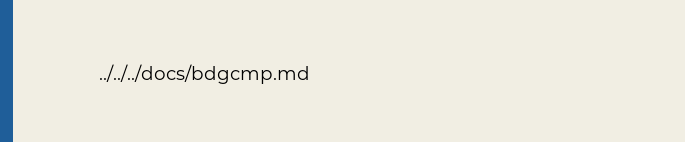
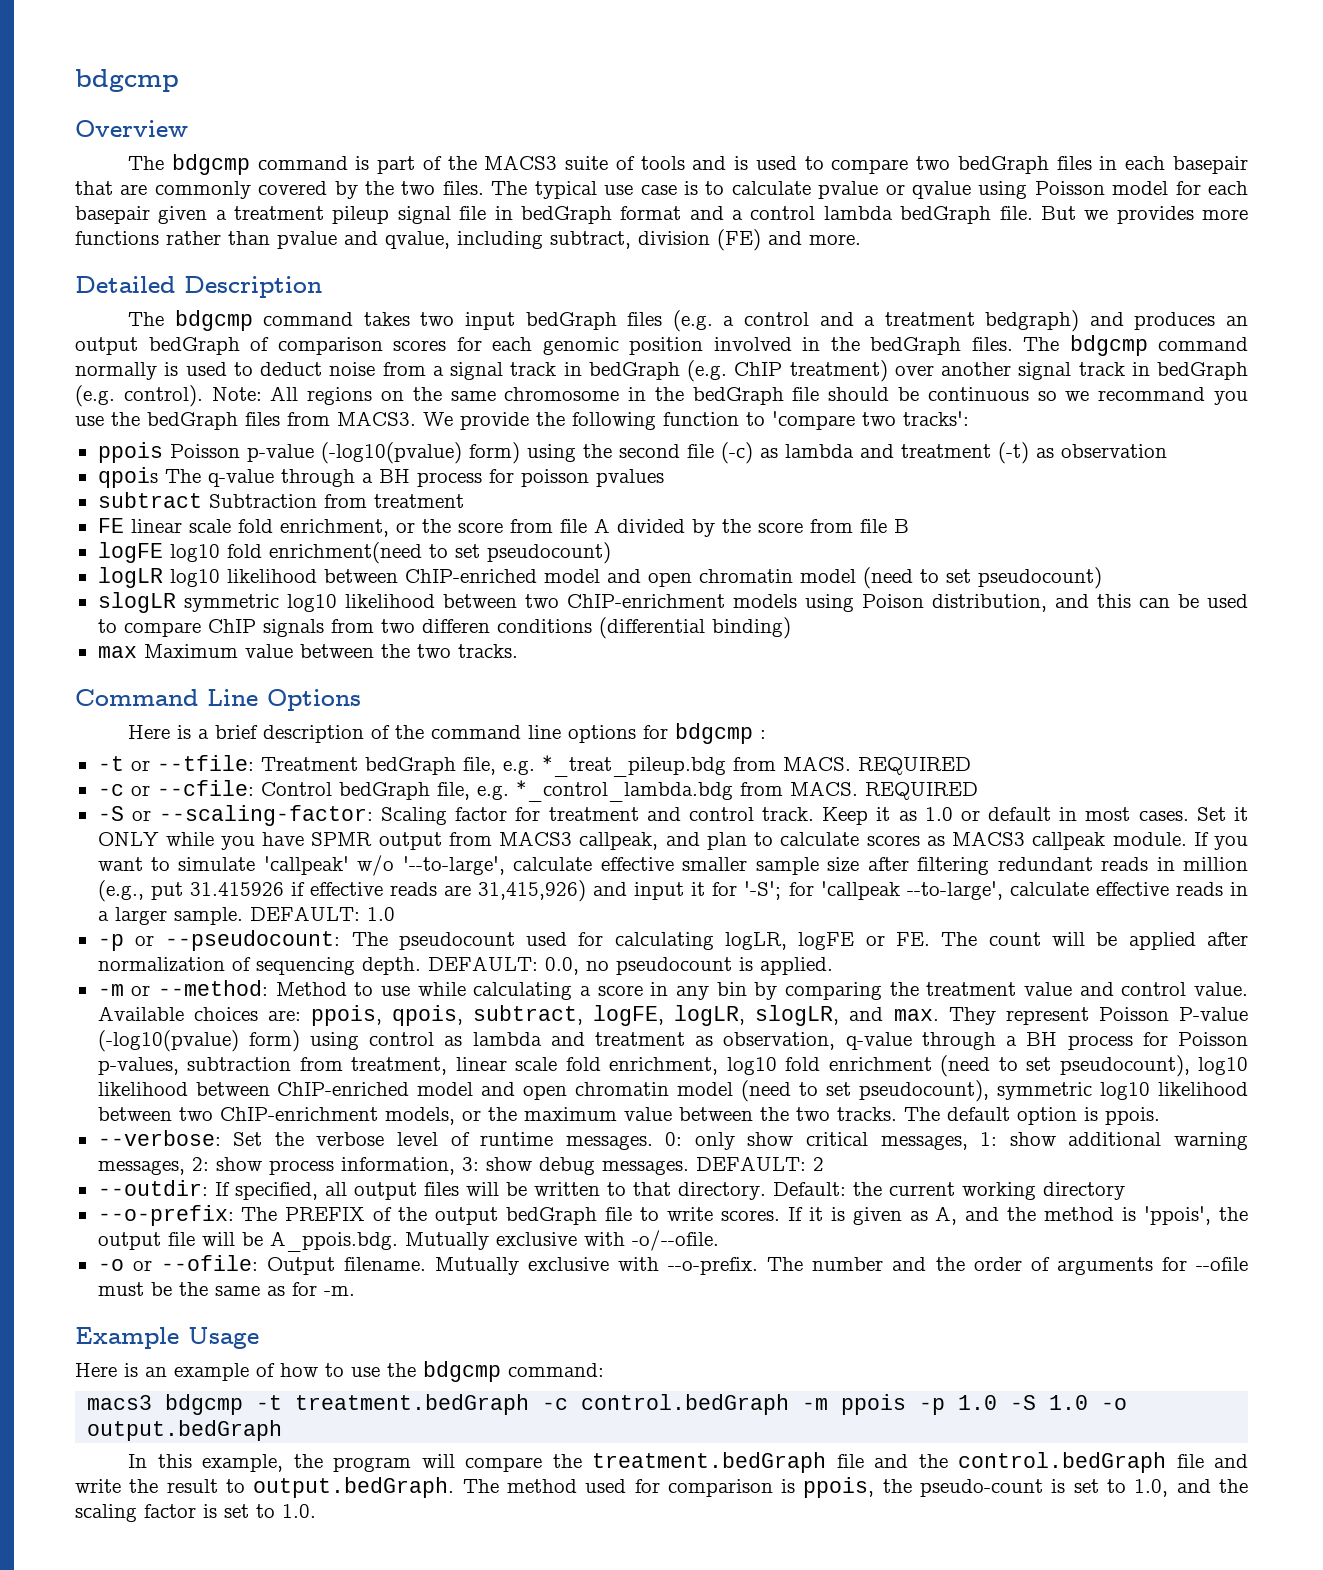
[99,64,310,84] ../../../docs/bdgcmp.md -> [75,69,179,92] [75,120,188,137] [128,154,1248,175] [75,181,1248,199] [75,206,1248,224] [75,229,861,251] [75,276,322,298] [128,310,1248,332] [75,335,1248,356] [75,360,1248,382] [75,385,1248,407] [75,411,969,430] [97,442,1167,464] [97,467,664,488] [97,492,464,508] [97,518,909,537] [97,542,611,564] [97,567,1102,589] [97,592,1248,613] [97,617,791,639] [97,644,518,658] [75,689,361,711] [128,723,767,744] [97,755,971,777] [97,780,978,802] [97,805,1248,826] [97,831,1248,850] [97,855,1249,876] [97,880,1249,902] [97,906,395,925] [97,930,1249,951] [97,956,833,975] [97,980,1248,1000] [97,1005,1248,1026] [97,1030,1249,1052] [97,1055,1248,1077] [97,1080,1248,1102] [97,1107,1160,1125] [97,1130,1249,1150] [97,1156,824,1175] [97,1180,1125,1200] [97,1205,1248,1226] [97,1230,719,1252] [97,1255,1248,1275] [97,1282,355,1296] [75,1327,259,1349] [75,1361,604,1382] [87,1394,1128,1415] [87,1420,283,1441] [128,1452,1249,1473] [75,1477,1248,1498] [75,1504,316,1522] bdgcmp // Overview // The bdgcmp command is part of the MACS3 suite of tools and is used to compare two bedGraph files in each basepair that are commonly covered by the two files. The typical use case is to calculate pvalue or qvalue using Poisson model for each basepair given a treatment pileup signal file in bedGraph format and a control lambda bedGraph file. But we provides more functions rather than pvalue and qvalue, including subtract, division (FE) and more. // Detailed Description // The bdgcmp command takes two input bedGraph files (e.g. a control and a treatment bedgraph) and produces an output bedGraph of comparison scores for each genomic position involved in the bedGraph files. The bdgcmp command normally is used to deduct noise from a signal track in bedGraph (e.g. ChIP treatment) over another signal track in bedGraph (e.g. control). Note: All regions on the same chromosome in the bedGraph file should be continuous so we recommand you use the bedGraph files from MACS3. We provide the following function to 'compare two tracks': // ppois Poisson p-value (-log10(pvalue) form) using the second file (-c) as lambda and treatment (-t) as observation // qpois The q-value through a BH process for poisson pvalues // subtract Subtraction from treatment // FE linear scale fold enrichment, or the score from file A divided by the score from file B // logFE log10 fold enrichment(need to set pseudocount) // logLR log10 likelihood between ChIP-enriched model and open chromatin model (need to set pseudocount) // slogLR symmetric log10 likelihood between two ChIP-enrichment models using Poison distribution, and this can be used to compare ChIP signals from two differen conditions (differential binding) // max Maximum value between the two tracks. // Command Line Options // Here is a brief description of the command line options for bdgcmp : // -t or --tfile: Treatment bedGraph file, e.g. *_treat_pileup.bdg from MACS. REQUIRED // -c or --cfile: Control bedGraph file, e.g. *_control_lambda.bdg from MACS. REQUIRED // -S or --scaling-factor: Scaling factor for treatment and control track. Keep it as 1.0 or default in most cases. Set it ONLY while you have SPMR output from MACS3 callpeak, and plan to calculate scores as MACS3 callpeak module. If you want to simulate 'callpeak' w/o '--to-large', calculate effective smaller sample size after filtering redundant reads in million (e.g., put 31.415926 if effective reads are 31,415,926) and input it for '-S'; for 'callpeak --to-large', calculate effective reads in a larger sample. DEFAULT: 1.0 // -p or --pseudocount: The pseudocount used for calculating logLR, logFE or FE. The count will be applied after normalization of sequencing depth. DEFAULT: 0.0, no pseudocount is applied. // -m or --method: Method to use while calculating a score in any bin by comparing the treatment value and control value. Available choices are: ppois, qpois, subtract, logFE, logLR, slogLR, and max. They represent Poisson P-value (-log10(pvalue) form) using control as lambda and treatment as observation, q-value through a BH process for Poisson p-values, subtraction from treatment, linear scale fold enrichment, log10 fold enrichment (need to set pseudocount), log10 likelihood between ChIP-enriched model and open chromatin model (need to set pseudocount), symmetric log10 likelihood between two ChIP-enrichment models, or the maximum value between the two tracks. The default option is ppois. // --verbose: Set the verbose level of runtime messages. 0: only show critical messages, 1: show additional warning messages, 2: show process information, 3: show debug messages. DEFAULT: 2 // --outdir: If specified, all output files will be written to that directory. Default: the current working directory // --o-prefix: The PREFIX of the output bedGraph file to write scores. If it is given as A, and the method is 'ppois', the output file will be A_ppois.bdg. Mutually exclusive with -o/--ofile. // -o or --ofile: Output filename. Mutually exclusive with --o-prefix. The number and the order of arguments for --ofile must be the same as for -m. // Example Usage // Here is an example of how to use the bdgcmp command: // macs3 bdgcmp -t treatment.bedGraph -c control.bedGraph -m ppois -p 1.0 -S 1.0 -o output.bedGraph // In this example, the program will compare the treatment.bedGraph file and the control.bedGraph file and write the result to output.bedGraph. The method used for comparison is ppois, the pseudo-count is set to 1.0, and the scaling factor is set to 1.0.

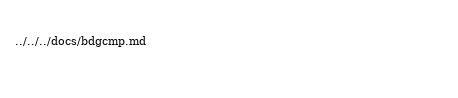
[75,69,179,92] [75,120,188,137] [128,154,1248,175] [75,181,1248,199] [75,206,1248,224] [75,229,861,251] [75,276,322,298] [128,310,1248,332] [75,335,1248,356] [75,360,1248,382] [75,385,1248,407] [75,411,969,430] [97,442,1167,464] [97,467,664,488] [97,492,464,508] [97,518,909,537] [97,542,611,564] [97,567,1102,589] [97,592,1248,613] [97,617,791,639] [97,644,518,658] [75,689,361,711] [128,723,767,744] [97,755,971,777] [97,780,978,802] [97,805,1248,826] [97,831,1248,850] [97,855,1249,876] [97,880,1249,902] [97,906,395,925] [97,930,1249,951] [97,956,833,975] [97,980,1248,1000] [97,1005,1248,1026] [97,1030,1249,1052] [97,1055,1248,1077] [97,1080,1248,1102] [97,1107,1160,1125] [97,1130,1249,1150] [97,1156,824,1175] [97,1180,1125,1200] [97,1205,1248,1226] [97,1230,719,1252] [97,1255,1248,1275] [97,1282,355,1296] [75,1327,259,1349] [75,1361,604,1382] [87,1394,1128,1415] [87,1420,283,1441] [128,1452,1249,1473] [75,1477,1248,1498] [75,1504,316,1522] bdgcmp // Overview // The bdgcmp command is part of the MACS3 suite of tools and is used to compare two bedGraph files in each basepair that are commonly covered by the two files. The typical use case is to calculate pvalue or qvalue using Poisson model for each basepair given a treatment pileup signal file in bedGraph format and a control lambda bedGraph file. But we provides more functions rather than pvalue and qvalue, including subtract, division (FE) and more. // Detailed Description // The bdgcmp command takes two input bedGraph files (e.g. a control and a treatment bedgraph) and produces an output bedGraph of comparison scores for each genomic position involved in the bedGraph files. The bdgcmp command normally is used to deduct noise from a signal track in bedGraph (e.g. ChIP treatment) over another signal track in bedGraph (e.g. control). Note: All regions on the same chromosome in the bedGraph file should be continuous so we recommand you use the bedGraph files from MACS3. We provide the following function to 'compare two tracks': // ppois Poisson p-value (-log10(pvalue) form) using the second file (-c) as lambda and treatment (-t) as observation // qpois The q-value through a BH process for poisson pvalues // subtract Subtraction from treatment // FE linear scale fold enrichment, or the score from file A divided by the score from file B // logFE log10 fold enrichment(need to set pseudocount) // logLR log10 likelihood between ChIP-enriched model and open chromatin model (need to set pseudocount) // slogLR symmetric log10 likelihood between two ChIP-enrichment models using Poison distribution, and this can be used to compare ChIP signals from two differen conditions (differential binding) // max Maximum value between the two tracks. // Command Line Options // Here is a brief description of the command line options for bdgcmp : // -t or --tfile: Treatment bedGraph file, e.g. *_treat_pileup.bdg from MACS. REQUIRED // -c or --cfile: Control bedGraph file, e.g. *_control_lambda.bdg from MACS. REQUIRED // -S or --scaling-factor: Scaling factor for treatment and control track. Keep it as 1.0 or default in most cases. Set it ONLY while you have SPMR output from MACS3 callpeak, and plan to calculate scores as MACS3 callpeak module. If you want to simulate 'callpeak' w/o '--to-large', calculate effective smaller sample size after filtering redundant reads in million (e.g., put 31.415926 if effective reads are 31,415,926) and input it for '-S'; for 'callpeak --to-large', calculate effective reads in a larger sample. DEFAULT: 1.0 // -p or --pseudocount: The pseudocount used for calculating logLR, logFE or FE. The count will be applied after normalization of sequencing depth. DEFAULT: 0.0, no pseudocount is applied. // -m or --method: Method to use while calculating a score in any bin by comparing the treatment value and control value. Available choices are: ppois, qpois, subtract, logFE, logLR, slogLR, and max. They represent Poisson P-value (-log10(pvalue) form) using control as lambda and treatment as observation, q-value through a BH process for Poisson p-values, subtraction from treatment, linear scale fold enrichment, log10 fold enrichment (need to set pseudocount), log10 likelihood between ChIP-enriched model and open chromatin model (need to set pseudocount), symmetric log10 likelihood between two ChIP-enrichment models, or the maximum value between the two tracks. The default option is ppois. // --verbose: Set the verbose level of runtime messages. 0: only show critical messages, 1: show additional warning messages, 2: show process information, 3: show debug messages. DEFAULT: 2 // --outdir: If specified, all output files will be written to that directory. Default: the current working directory // --o-prefix: The PREFIX of the output bedGraph file to write scores. If it is given as A, and the method is 'ppois', the output file will be A_ppois.bdg. Mutually exclusive with -o/--ofile. // -o or --ofile: Output filename. Mutually exclusive with --o-prefix. The number and the order of arguments for --ofile must be the same as for -m. // Example Usage // Here is an example of how to use the bdgcmp command: // macs3 bdgcmp -t treatment.bedGraph -c control.bedGraph -m ppois -p 1.0 -S 1.0 -o output.bedGraph // In this example, the program will compare the treatment.bedGraph file and the control.bedGraph file and write the result to output.bedGraph. The method used for comparison is ppois, the pseudo-count is set to 1.0, and the scaling factor is set to 1.0. -> [15,36,146,47] ../../../docs/bdgcmp.md

